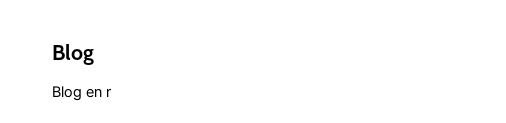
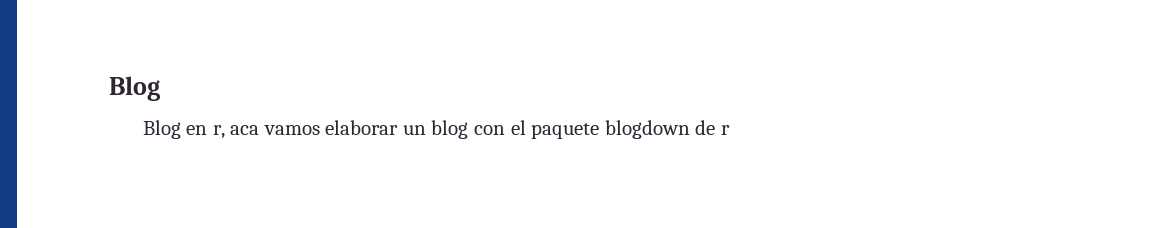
(103, 93) none -> [212,120,716,139] r, aca vamos elaborar un blog con el paquete blogdown de

